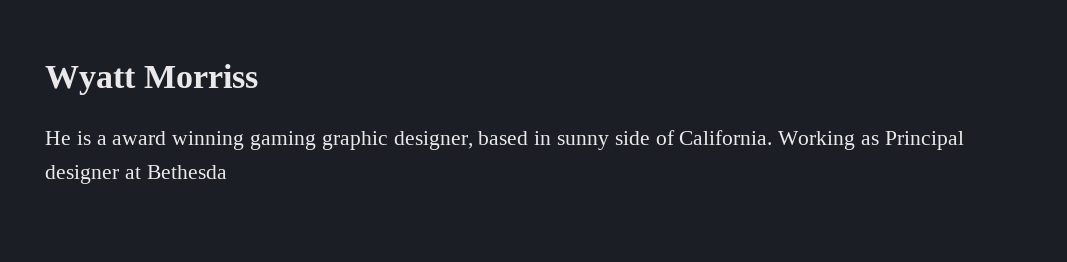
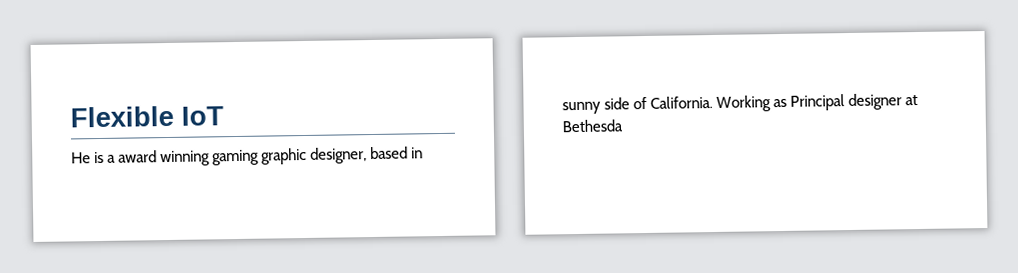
[45,64,259,95] Wyatt Morriss -> [70,105,224,128] Flexible IoT

